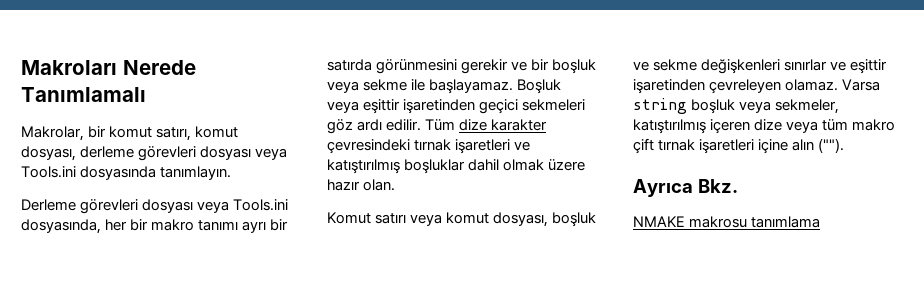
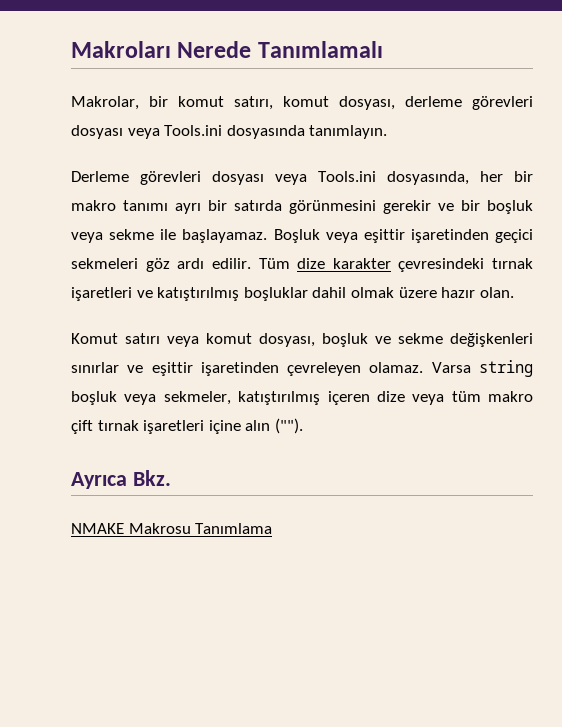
[689,216,821,228] makrosu tanımlama -> [128,523,273,534] Makrosu Tanımlama

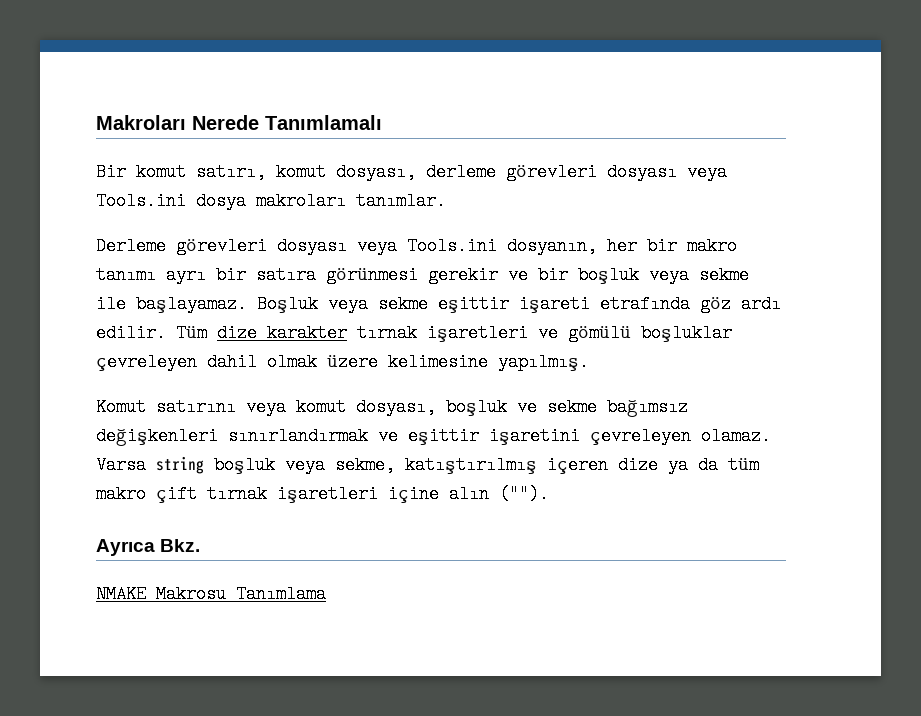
[71,96,168,110] Makrolar, bir -> [96,163,126,181] Bir
[226,125,388,139] dosyasında tanımlayın. -> [196,192,446,210] dosya makroları tanımlar.
[387,171,469,185] dosyasında, -> [507,237,597,255] dosyanın,
[234,200,376,214] satırda görünmesini -> [256,266,418,284] satıra görünmesi
[363,229,533,243] [71,258,138,269] eşittir işaretinden geçici sekmeleri -> [378,295,690,313] sekme eşittir işareti etrafında
[398,258,485,272] çevresindeki -> (347, 333) none
[157,287,308,301] katıştırılmış boşluklar -> [568,324,732,342] [96,353,197,371] gömülü boşluklar çevreleyen
[441,287,514,298] hazır olan. -> [388,353,589,371] kelimesine yapılmış.
[125,333,160,344] satırı -> [156,398,236,416] satırını
[450,333,533,347] [71,362,119,373] değişkenleri sınırlar -> [607,398,688,417] [96,427,368,446] bağımsız değişkenleri sınırlandırmak
[200,362,279,376] işaretinden -> [489,427,580,445] işaretini
[163,391,231,405] sekmeler, -> [335,456,395,474] sekme,
[412,394,445,405] veya -> [668,456,718,474] ya da

